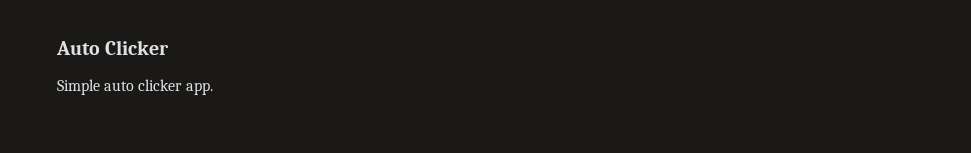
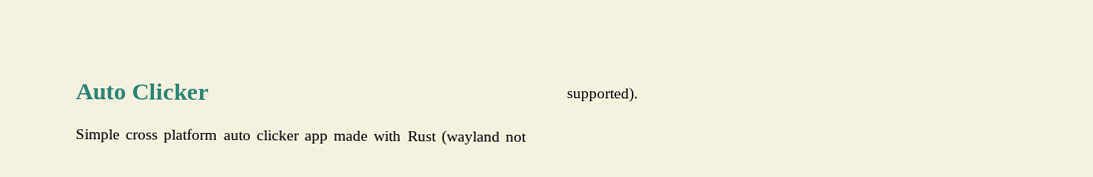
[104,79,213,95] auto clicker app. -> [125,128,527,146] [566,87,639,103] cross platform auto clicker app made with Rust (wayland not supported).

